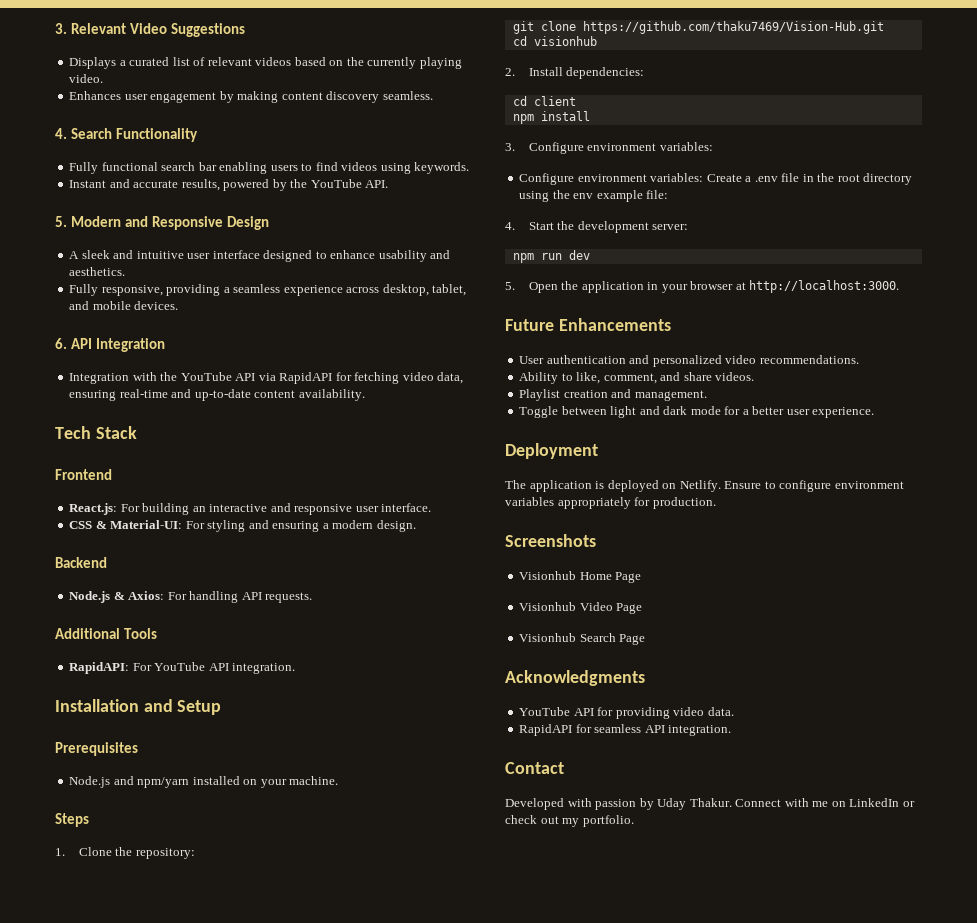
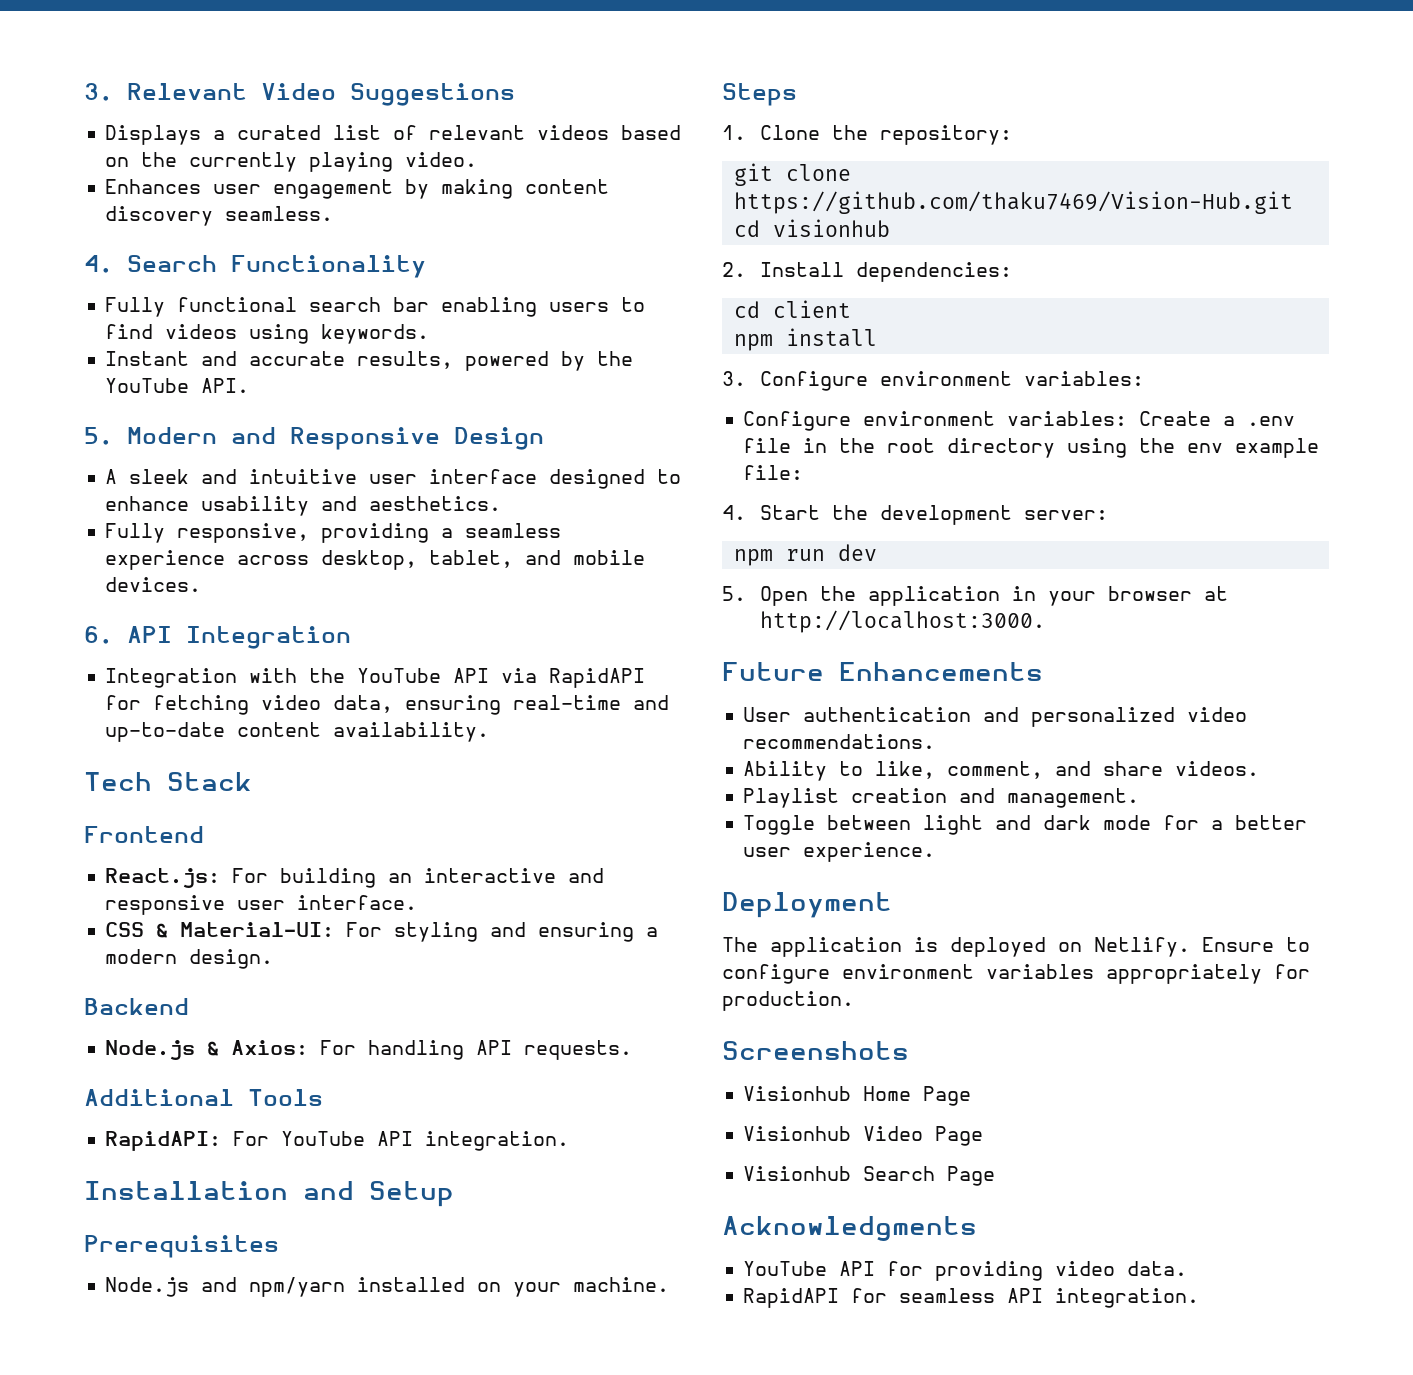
[505,762,564,774] [505,798,915,810] [505,815,634,827] // Contact // Developed with passion by Uday Thakur. Connect with me on LinkedIn or check out my portfolio. -> (1200, 1298) none

